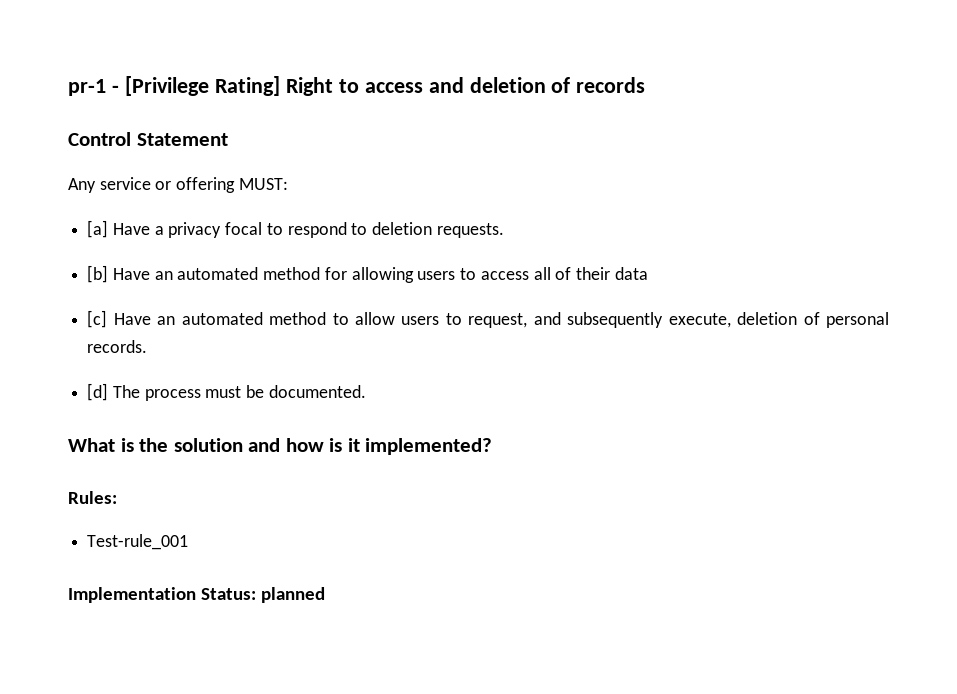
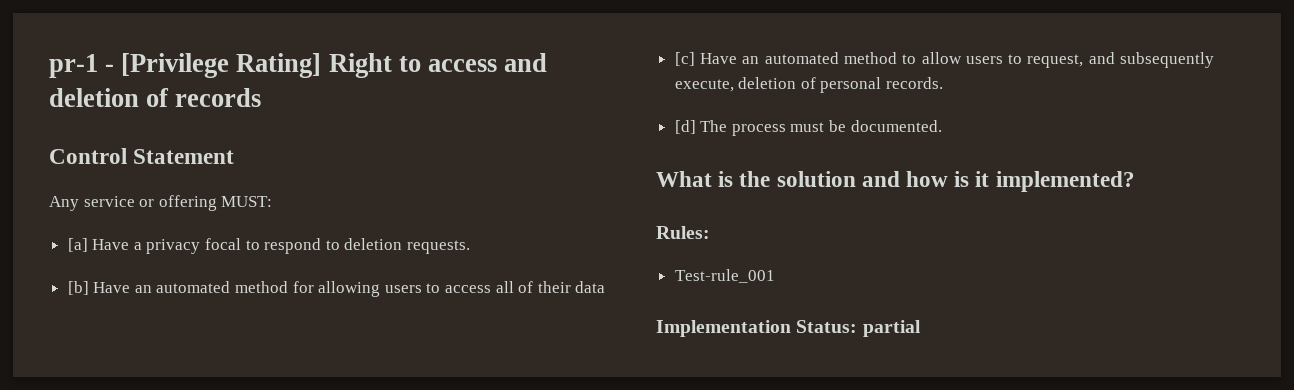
[261,587,326,603] planned -> [862,320,921,337] partial

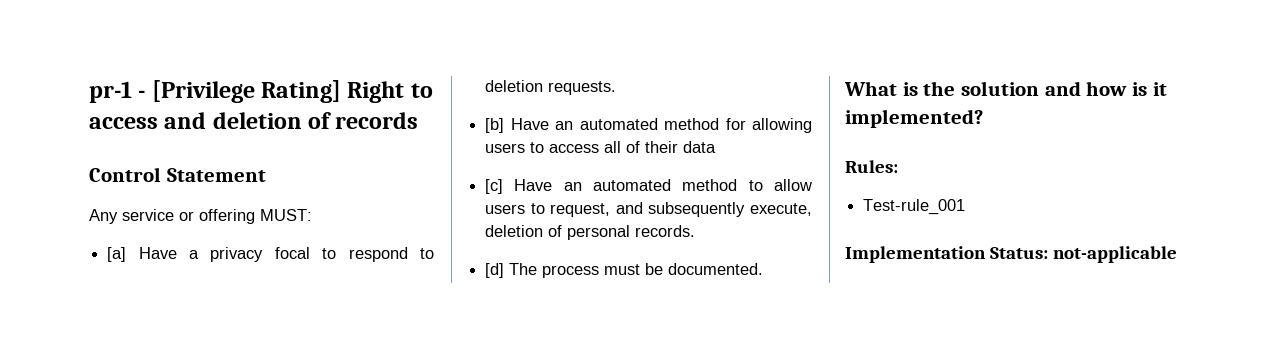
[862,320,921,337] partial -> [1053,246,1178,263] not-applicable

